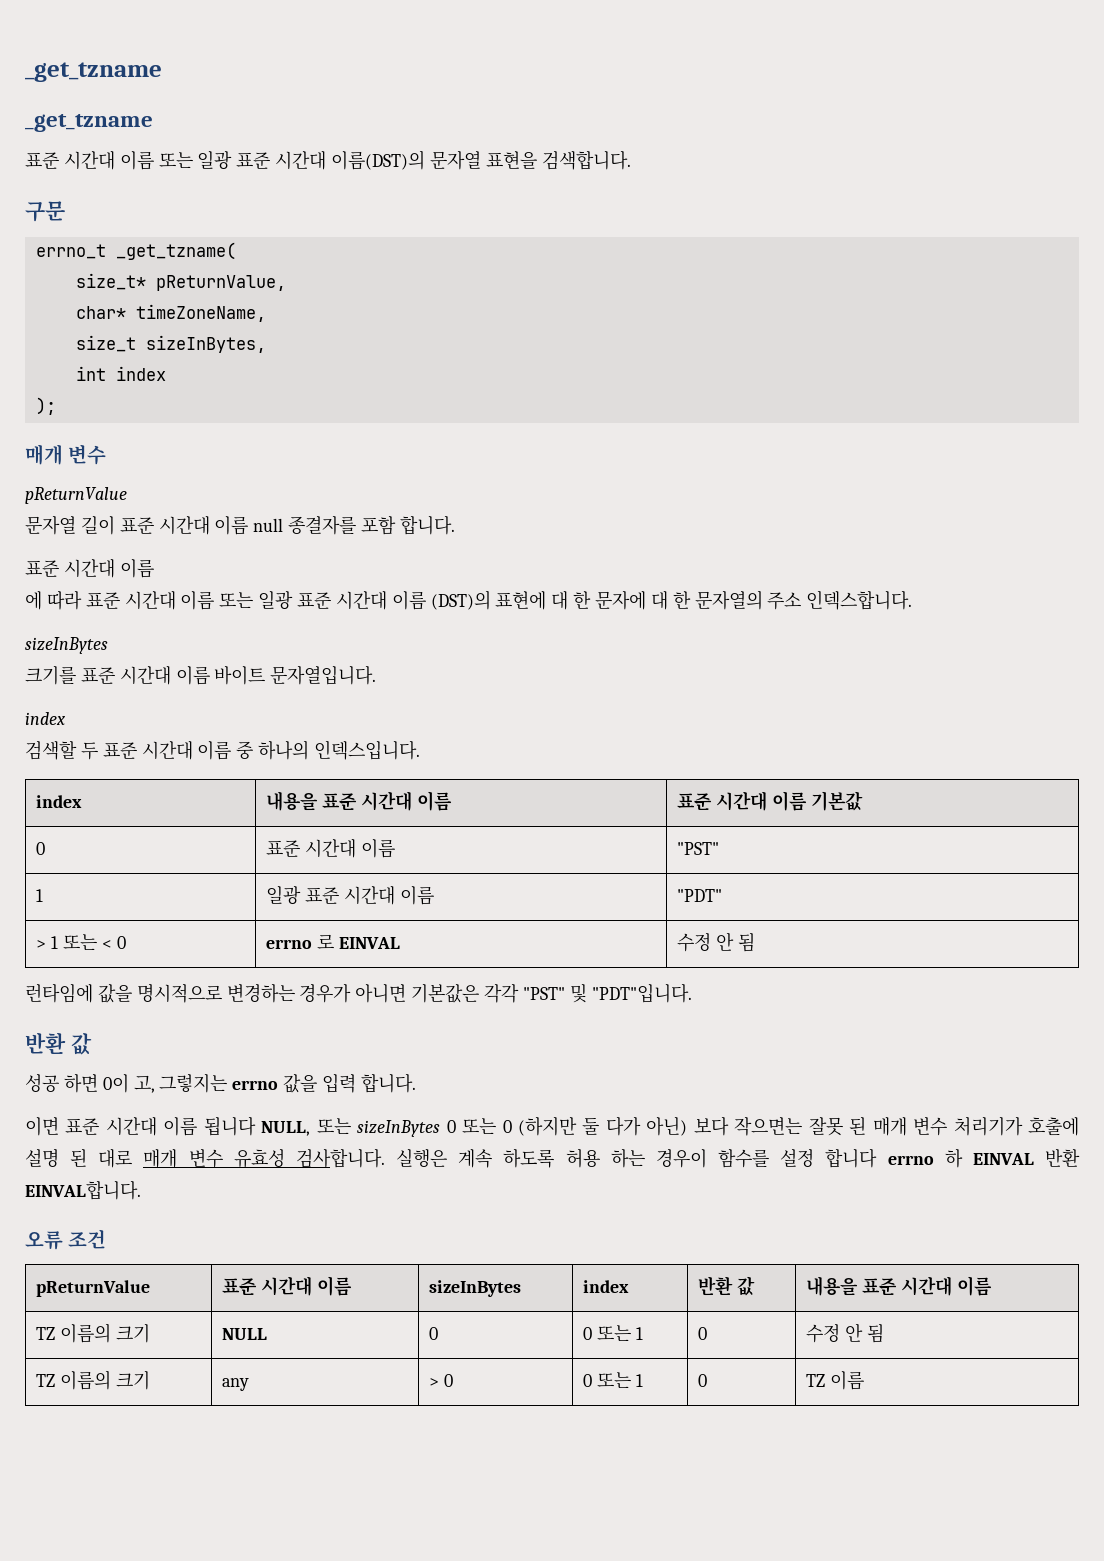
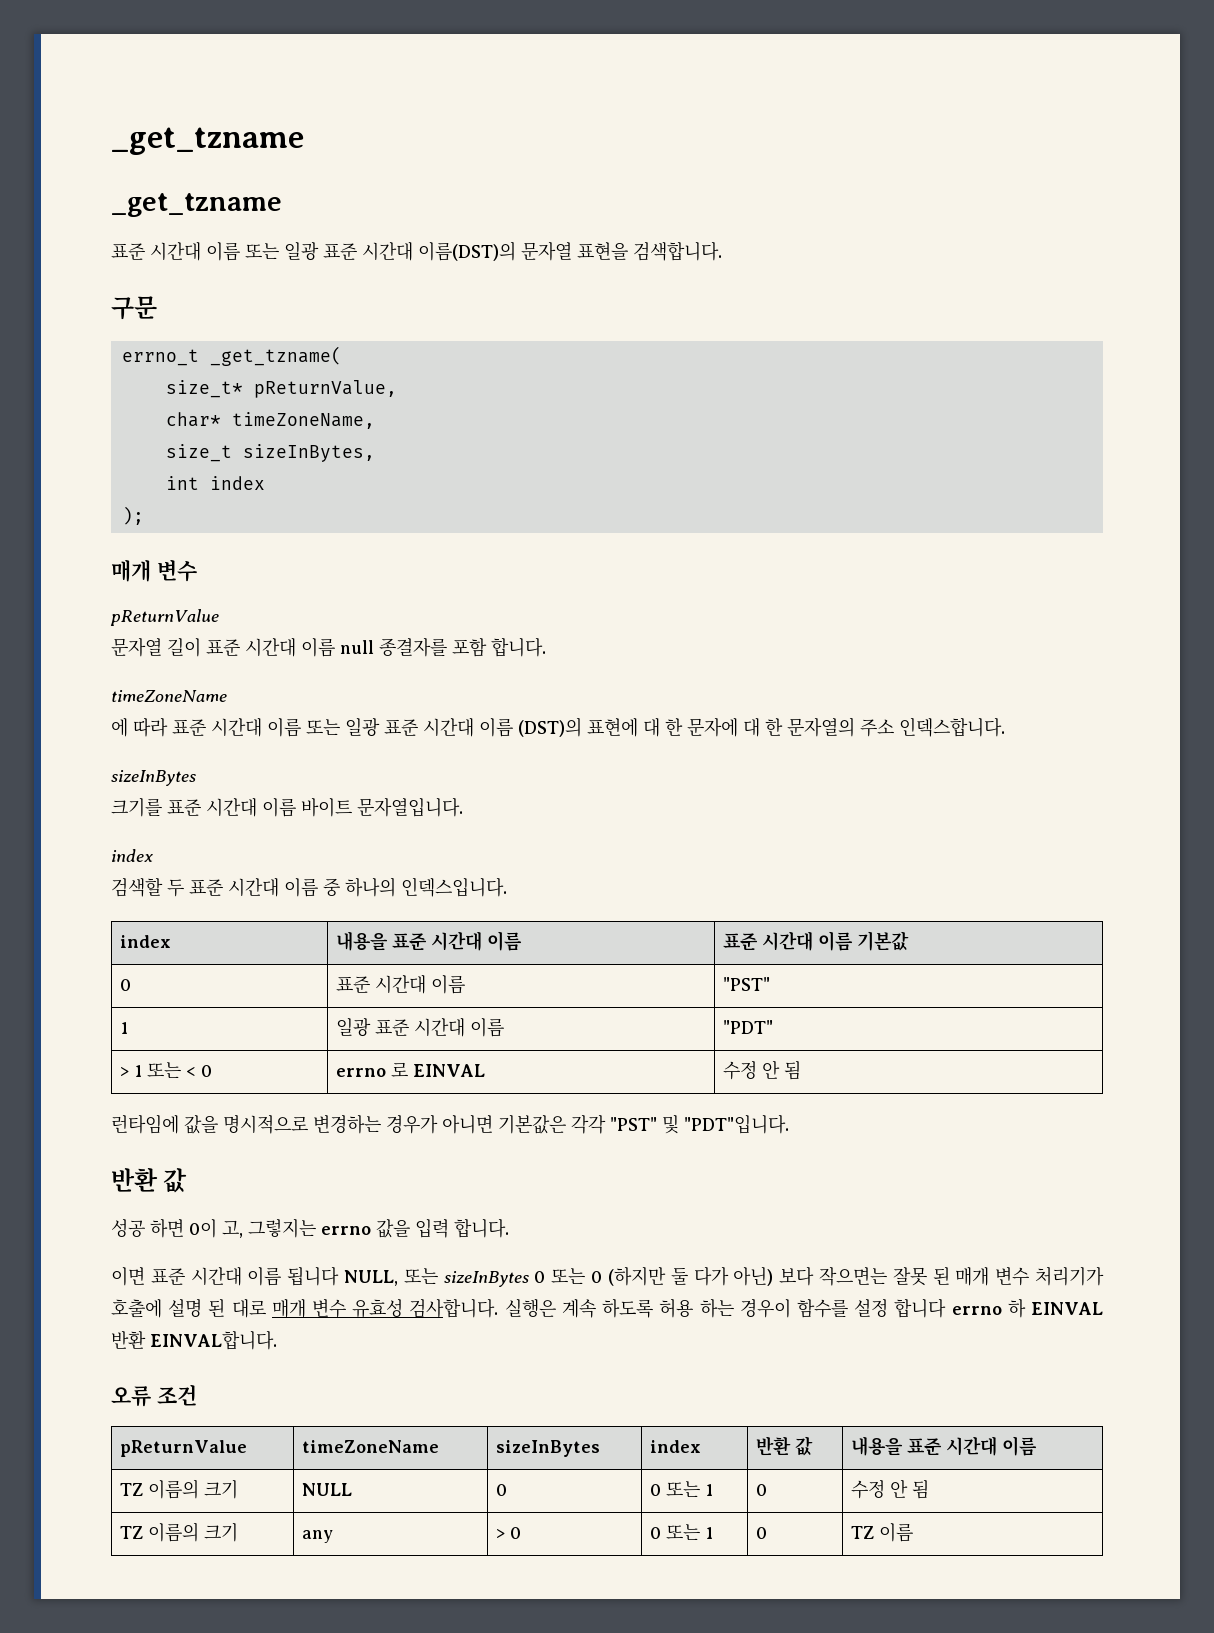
[25,559,154,578] 표준 시간대 이름 -> [111,690,227,702] timeZoneName
[222,1276,353,1296] 표준 시간대 이름 -> [302,1440,440,1453] timeZoneName

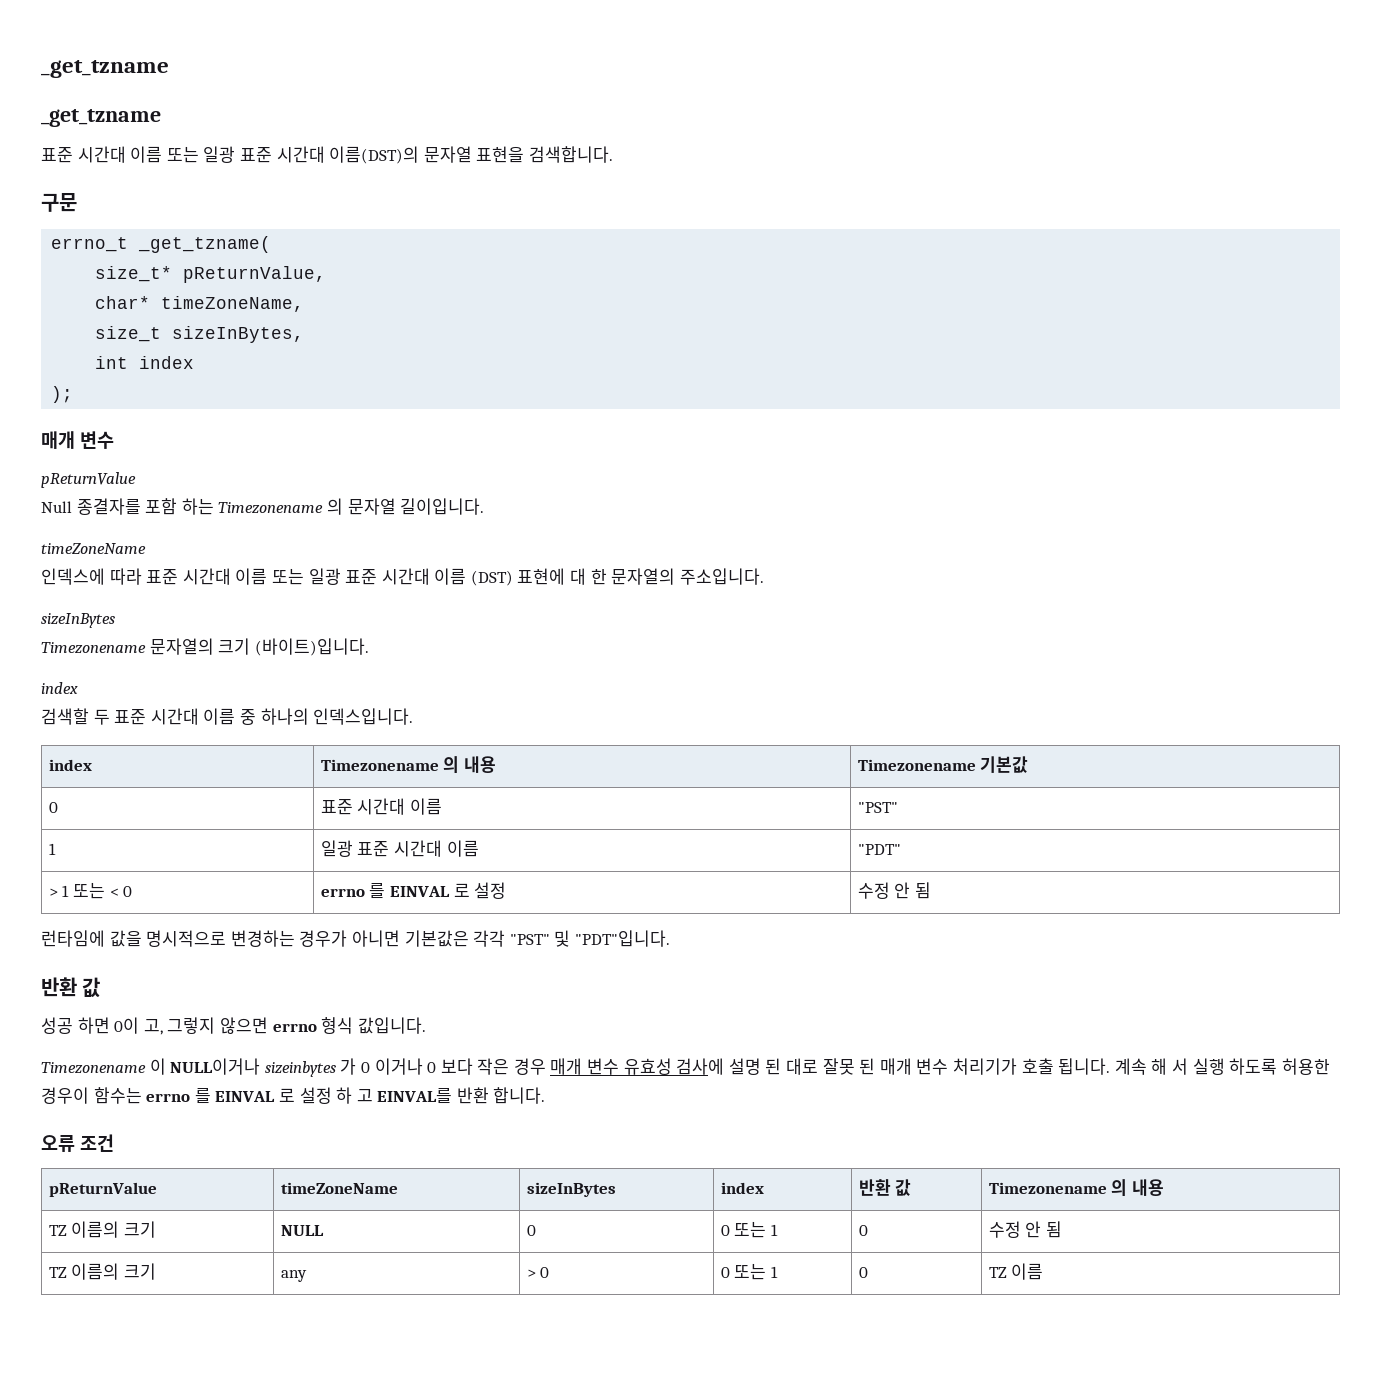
[111,637,546,657] 문자열 길이 표준 시간대 이름 null 종결자를 포함 합니다. -> [41,498,485,515] Null 종결자를 포함 하는 Timezonename 의 문자열 길이입니다.
[111,718,128,737] 에 -> [41,568,105,585] 인덱스에
[518,717,582,737] (DST)의 -> [470,570,513,586] (DST)
[687,717,1005,737] [111,770,196,786] [111,797,463,817] 문자에 대 한 문자열의 주소 인덱스합니다. // sizeInBytes // 크기를 표준 시간대 이름 바이트 문자열입니다. -> [611,568,764,585] [41,613,115,628] [41,638,369,656] 문자열의 주소입니다. // sizeInBytes // Timezonename 문자열의 크기 (바이트)입니다.
[336,931,523,951] [723,931,854,951] 내용을 표준 시간대 이름 | 표준 시간대 이름 -> [320,756,496,773] [857,759,976,771] Timezonename 의 내용 | Timezonename
[391,1062,486,1077] 로 EINVAL -> [369,882,507,899] 를 EINVAL 로 설정
[248,1218,509,1238] [111,1266,887,1287] 그렇지는 errno 값을 입력 합니다. // 이면 표준 시간대 이름 됩니다 NULL, 또는 sizeInBytes 0 또는 0 (하지만 둘 다가 아닌) 보다 작으면는 -> [167,1017,426,1034] [41,1058,819,1077] 그렇지 않으면 errno 형식 값입니다. // Timezonename 이 NULL이거나 sizeinbytes 가 0 이거나 0 보다 작은 경우 매개 변수 유효성 검사에 설명 된 대로
[111,1298,1104,1318] [111,1330,277,1350] 호출에 설명 된 대로 매개 변수 유효성 검사합니다. 실행은 계속 하도록 허용 하는 경우이 함수를 설정 합니다 errno 하 EINVAL 반환 EINVAL합니다. -> [1021,1058,1330,1075] [41,1087,546,1104] 호출 됩니다. 계속 해 서 실행 하도록 허용한 경우이 함수는 errno 를 EINVAL 로 설정 하 고 EINVAL를 반환 합니다.
[851,1436,1038,1456] 내용을 표준 시간대 이름 -> [988,1179,1164,1196] Timezonename 의 내용

